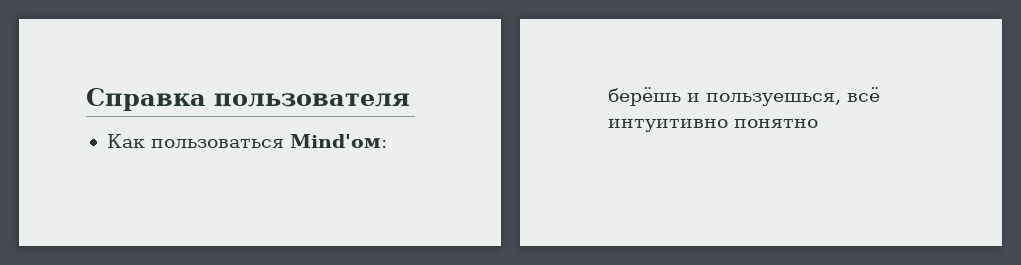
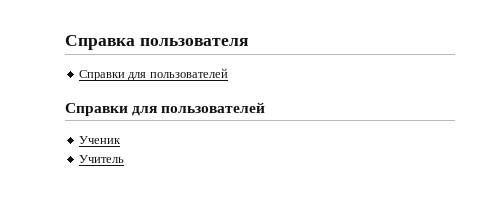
[106,134,387,148] [607,87,880,106] [607,119,818,132] Как пользоваться Mind'ом: берёшь и пользуешься, всё интуитивно понятно -> [78,68,228,81] [65,102,266,116] [78,136,121,144] [78,155,124,163] Справки для пользователей // Справки для пользователей // Ученик // Учитель

